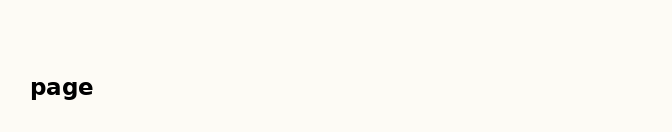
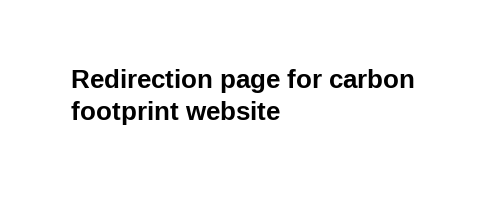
[30,82,94,100] page -> [71,69,416,93] [71,101,281,125] Redirection page for carbon footprint website

